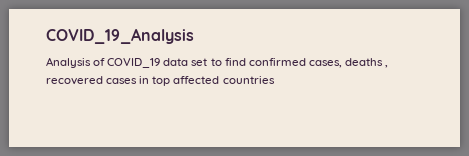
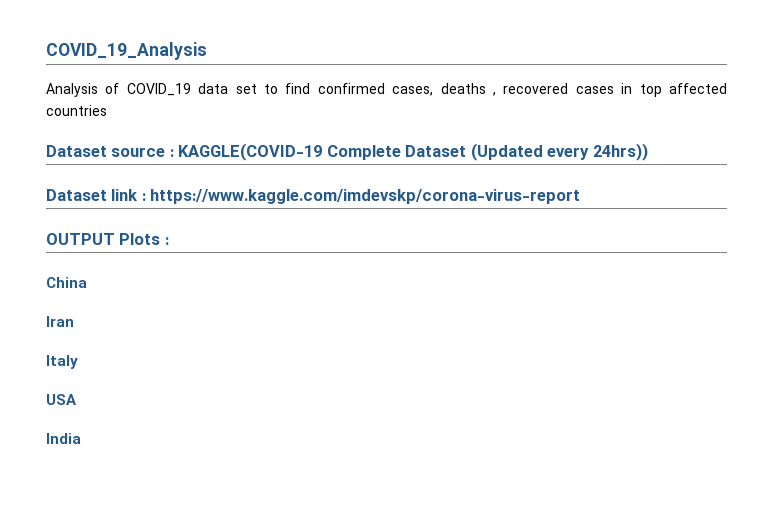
(275, 80) none -> [46,143,648,161] [46,189,581,204] [46,233,169,245] [46,277,87,288] [46,316,74,327] [46,355,78,369] [46,394,77,405] [46,433,81,444] // Dataset source : KAGGLE(COVID-19 Complete Dataset (Updated every 24hrs)) // Dataset link : https://www.kaggle.com/imdevskp/corona-virus-report // OUTPUT Plots : // China // Iran // Italy // USA // India

